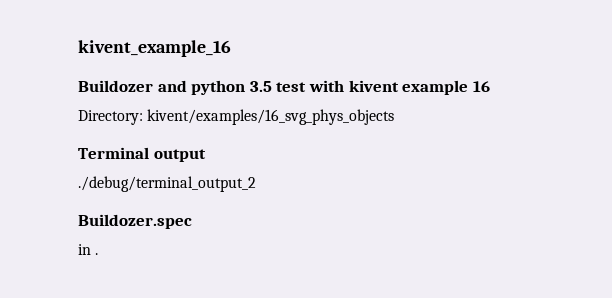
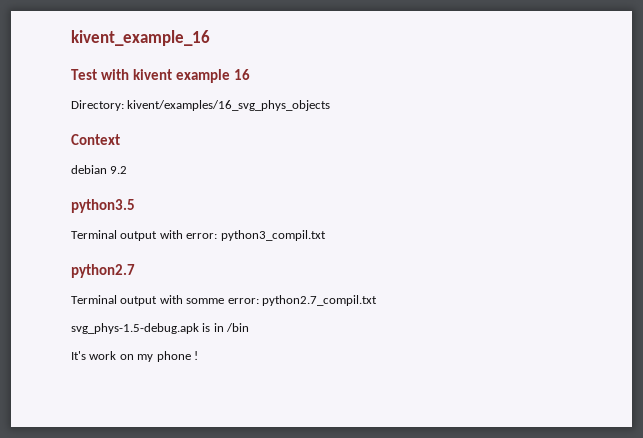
[78,80,307,95] Buildozer and python 3.5 test -> [71,69,97,80] Test
[78,147,206,162] [78,176,256,192] [78,214,192,229] [78,244,99,255] Terminal output // ./debug/terminal_output_2 // Buildozer.spec // in . -> [71,134,120,145] [71,165,128,174] [71,199,135,213] [71,230,326,241] [71,264,135,278] [71,295,377,306] [71,323,250,334] [71,351,198,362] Context // debian 9.2 // python3.5 // Terminal output with error: python3_compil.txt // python2.7 // Terminal output with somme error: python2.7_compil.txt // svg_phys-1.5-debug.apk is in /bin // It's work on my phone !

